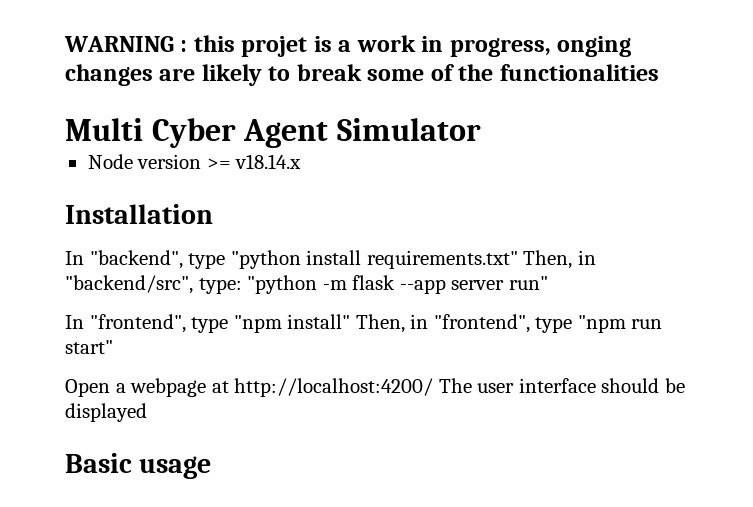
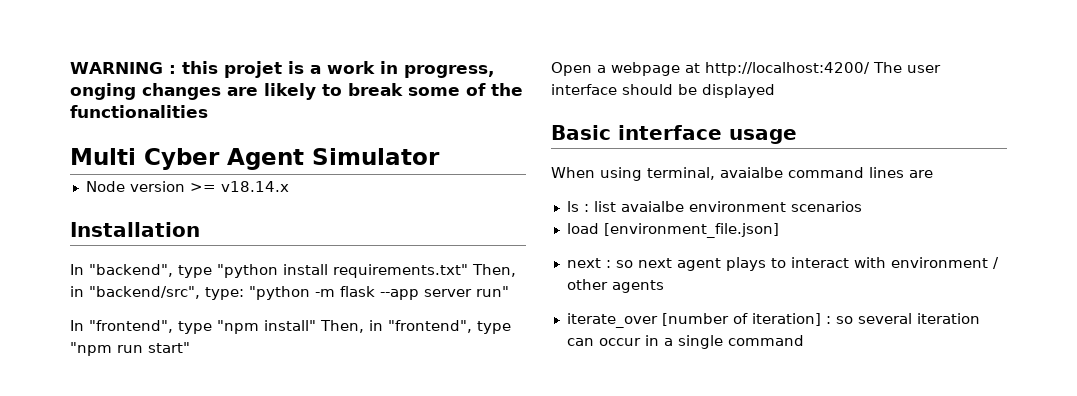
(132, 463) none -> [618,125,722,140] interface
(212, 467) none -> [551,167,933,181] [566,201,862,212] [566,223,779,238] [566,257,999,271] [566,279,664,293] [566,313,980,328] [566,335,804,349] // When using terminal, avaialbe command lines are // ls : list avaialbe environment scenarios // load [environment_file.json] // next : so next agent plays to interact with environment / other agents // iterate_over [number of iteration] : so several iteration can occur in a single command

